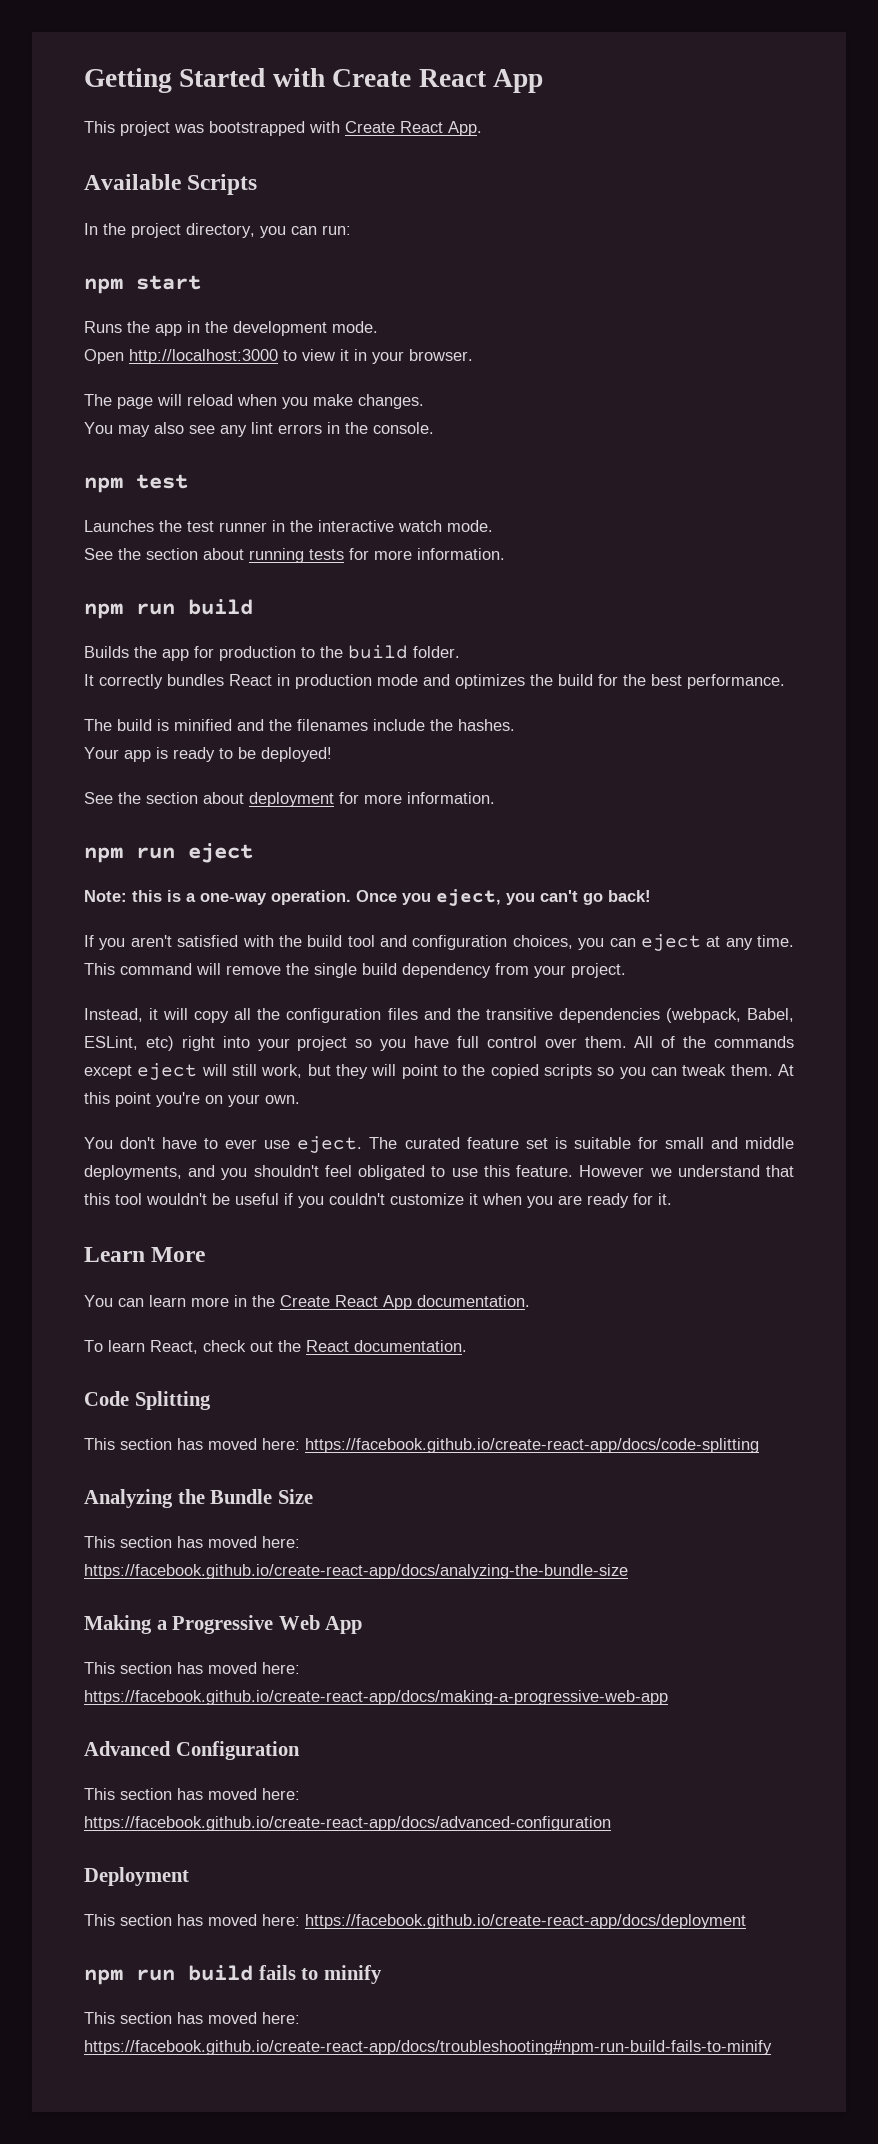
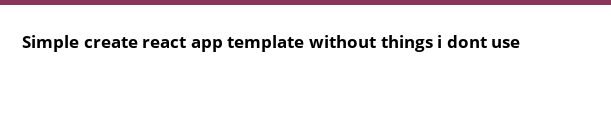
[84,68,544,93] [84,121,482,136] [84,174,258,195] [84,223,351,238] [84,275,201,294] [84,321,378,336] [84,349,473,364] [84,394,424,409] [84,422,434,437] [84,474,188,493] [84,520,493,532] [84,548,505,563] [84,599,253,619] [84,645,460,661] [84,674,785,689] [84,719,515,731] [84,747,332,762] [84,792,495,807] [84,843,253,863] [84,889,651,906] [84,934,794,951] [84,963,626,978] [84,1008,795,1023] [84,1036,794,1051] [84,1063,795,1080] [84,1092,300,1107] [84,1136,794,1153] [84,1165,795,1180] [84,1193,672,1208] [84,1247,206,1262] [84,1295,530,1310] [84,1340,467,1354] [84,1391,211,1410] [84,1438,759,1453] [84,1489,313,1508] [84,1536,300,1548] [84,1564,628,1579] [84,1615,363,1634] [84,1662,300,1674] [84,1690,668,1705] [84,1741,300,1760] [84,1788,300,1800] [84,1816,611,1831] [84,1867,189,1886] [84,1914,746,1929] [84,1965,382,1985] [84,2012,300,2024] [84,2040,772,2055] Getting Started with Create React App // This project was bootstrapped with Create React App. // Available Scripts // In the project directory, you can run: // npm start // Runs the app in the development mode. // Open http://localhost:3000 to view it in your browser. // The page will reload when you make changes. // You may also see any lint errors in the console. // npm test // Launches the test runner in the interactive watch mode. // See the section about running tests for more information. // npm run build // Builds the app for production to the build folder. // It correctly bundles React in production mode and optimizes the build for the best performance. // The build is minified and the filenames include the hashes. // Your app is ready to be deployed! // See the section about deployment for more information. // npm run eject // Note: this is a one-way operation. Once you eject, you can't go back! // If you aren't satisfied with the build tool and configuration choices, you can eject at any time. This command will remove the single build dependency from your project. // Instead, it will copy all the configuration files and the transitive dependencies (webpack, Babel, ESLint, etc) right into your project so you have full control over them. All of the commands except eject will still work, but they will point to the copied scripts so you can tweak them. At this point you're on your own. // You don't have to ever use eject. The curated feature set is suitable for small and middle deployments, and you shouldn't feel obligated to use this feature. However we understand that this tool wouldn't be useful if you couldn't customize it when you are ready for it. // Learn More // You can learn more in the Create React App documentation. // To learn React, check out the React documentation. // Code Splitting // This section has moved here: https://facebook.github.io/create-react-app/docs/code-splitting // Analyzing the Bundle Size // This section has moved here: https://facebook.github.io/create-react-app/docs/analyzing-the-bundle-size // Making a Progressive Web App // This section has moved here: https://facebook.github.io/create-react-app/docs/making-a-progressive-web-app // Advanced Configuration // This section has moved here: https://facebook.github.io/create-react-app/docs/advanced-configuration // Deployment // This section has moved here: https://facebook.github.io/create-react-app/docs/deployment // npm run build fails to minify // This section has moved here: https://facebook.github.io/create-react-app/docs/troubleshooting#npm-run-build-fails-to-minify -> [22,35,521,52] Simple create react app template without things i dont use

